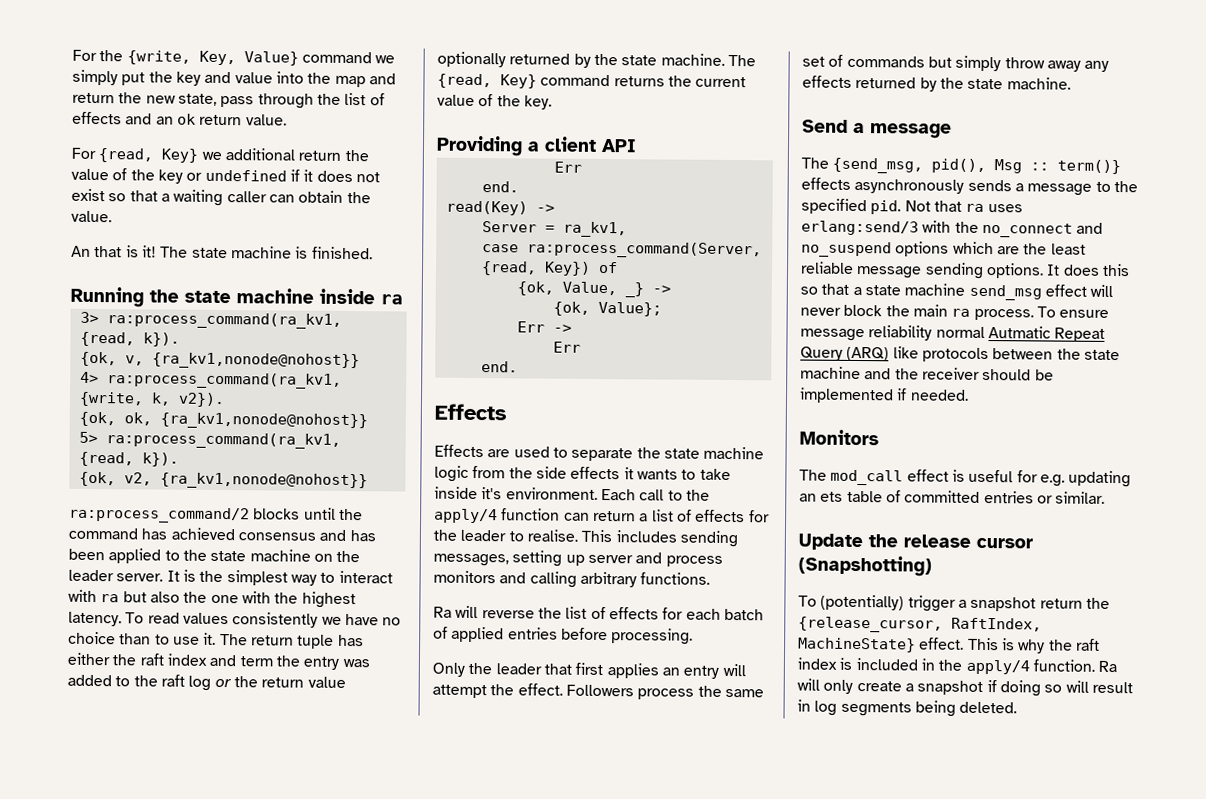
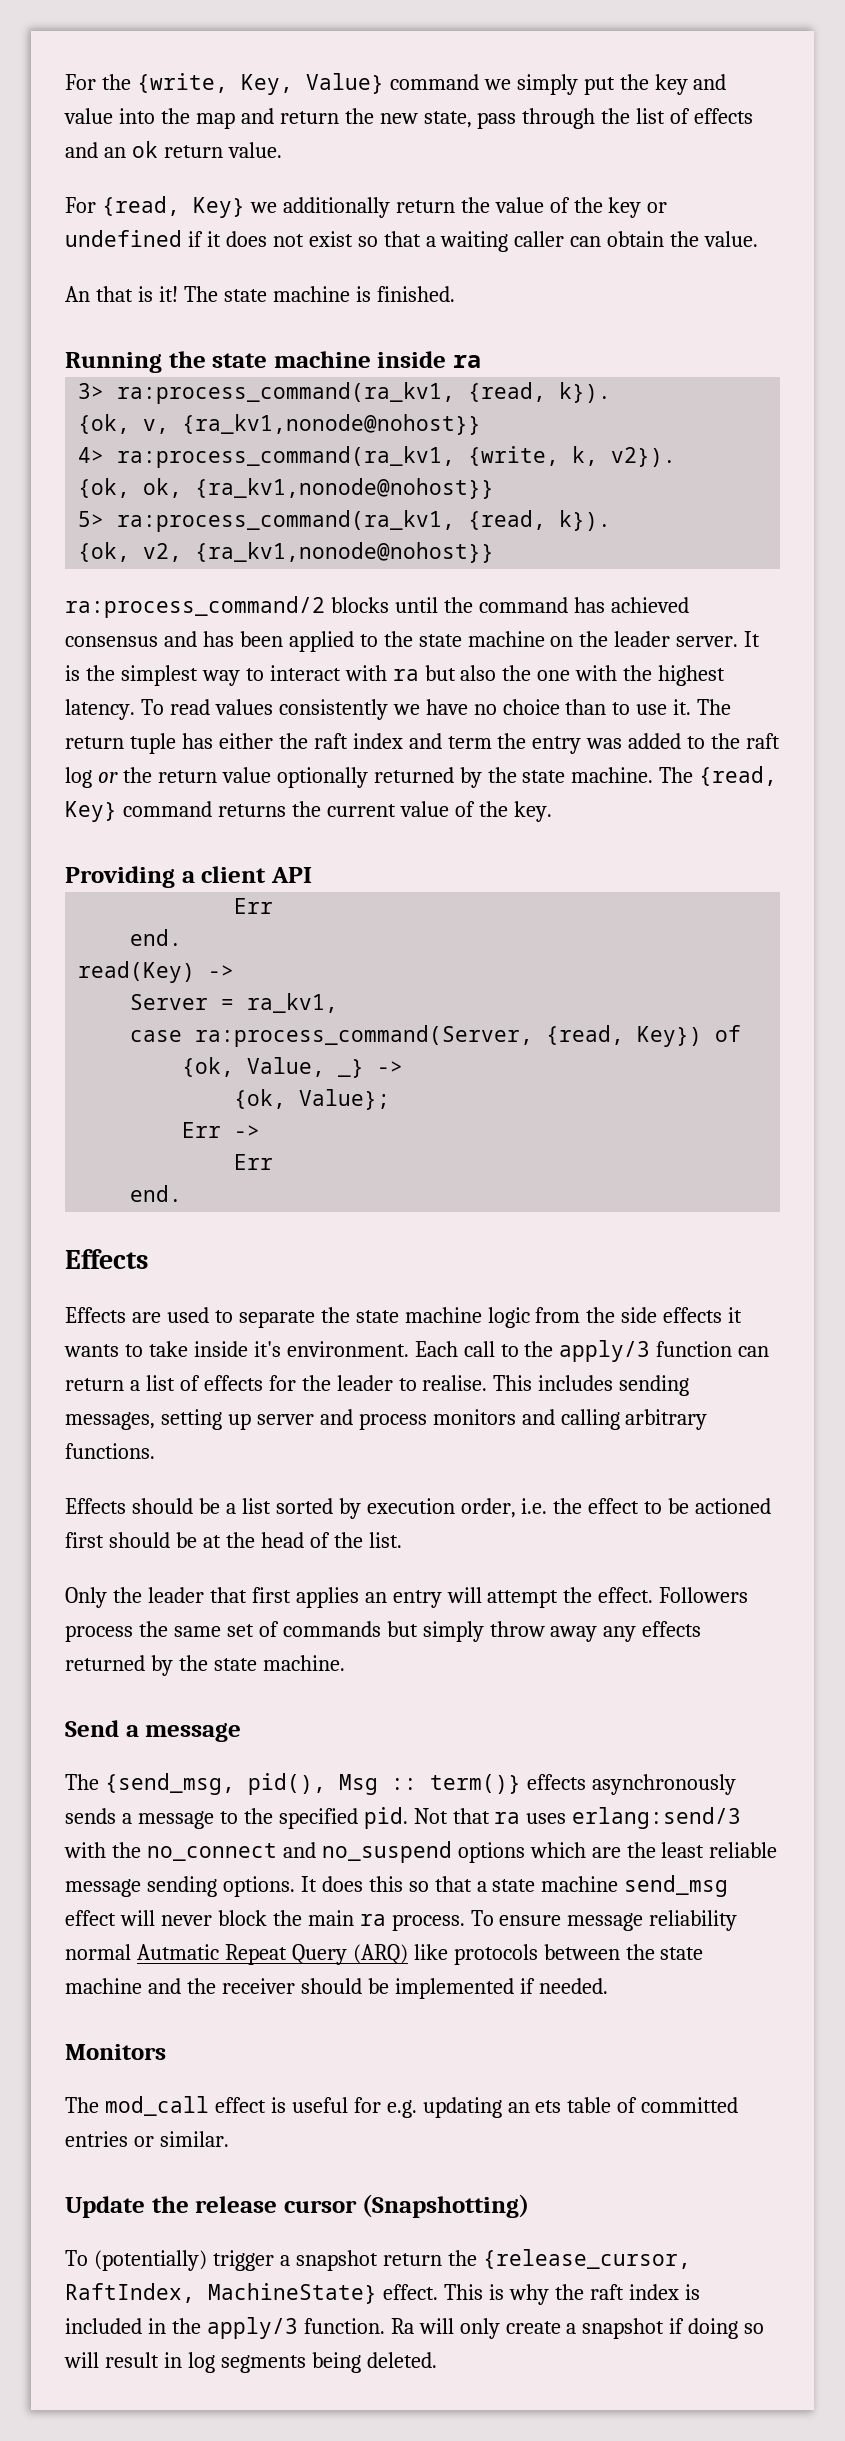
[224,148,295,161] additional -> [282,197,390,218] additionally
[434,508,498,524] apply/4 -> [559,1340,651,1362] apply/3
[433,605,764,621] [433,626,694,645] Ra will reverse the list of effects for each batch of applied entries before processing. -> [65,1498,772,1519] [65,1532,402,1548] Effects should be a list sorted by execution order, i.e. the effect to be actioned first should be at the head of the list.
[965,659,1030,675] apply/4 -> [206,2317,298,2339] apply/3

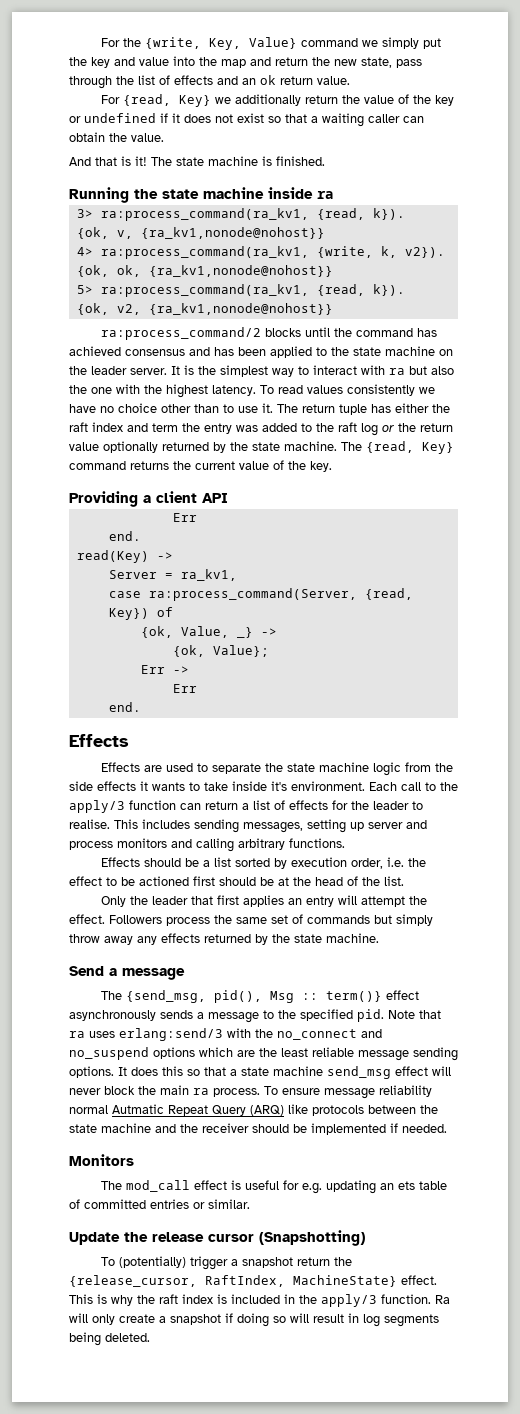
[65,286,90,302] An -> [69,157,91,166] And
(560, 707) none -> [161,404,191,413] other
[526,1774,586,1790] effects -> [386,990,420,1000] effect
[413,1808,448,1824] Not -> [388,1010,415,1019] Note

